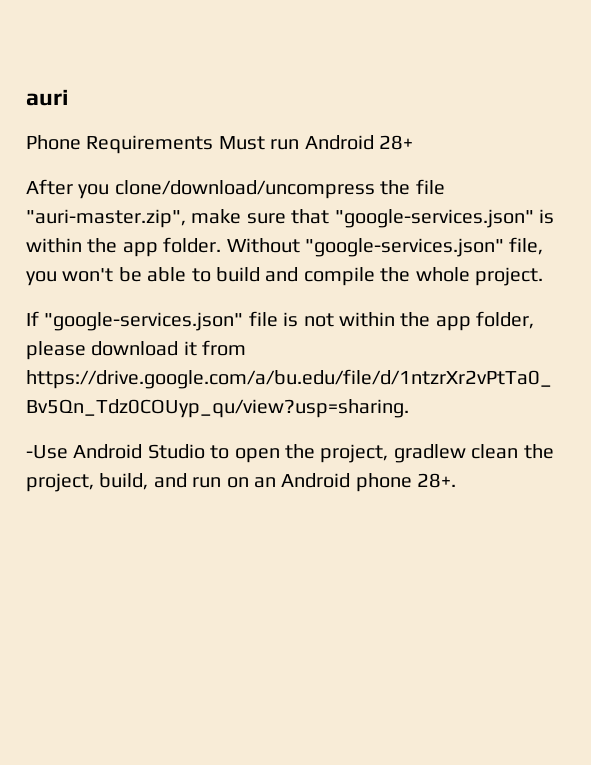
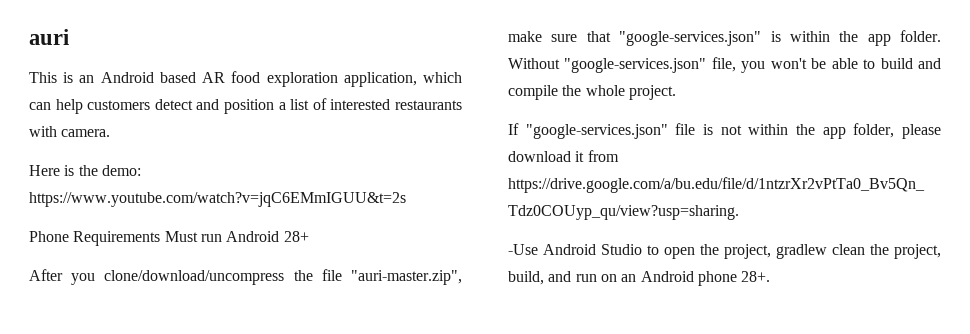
(68, 97) none -> [29,71,462,87] [29,98,463,114] [29,126,111,137] [29,165,141,176] [29,192,406,207] // This is an Android based AR food exploration application, which can help customers detect and position a list of interested restaurants with camera. // Here is the demo: https://www.youtube.com/watch?v=jqC6EMmIGUU&t=2s

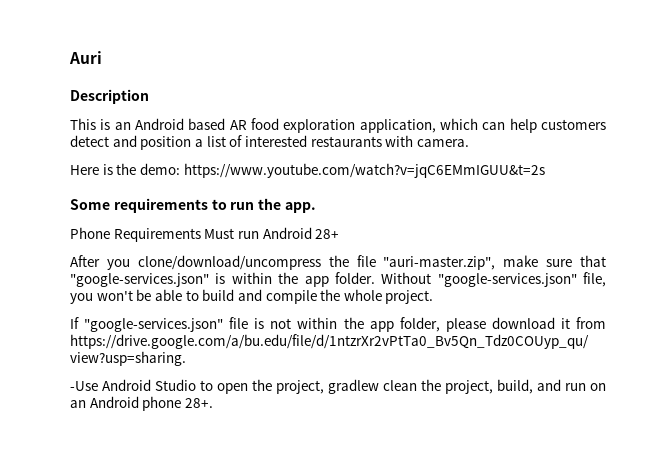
[29,29,69,45] auri -> [69,51,102,64] [70,89,149,104] Auri // Description
(406, 199) none -> [70,198,316,213] // Some requirements to run the app.

